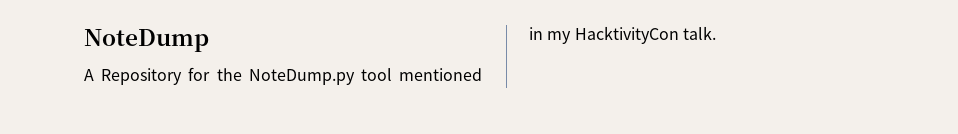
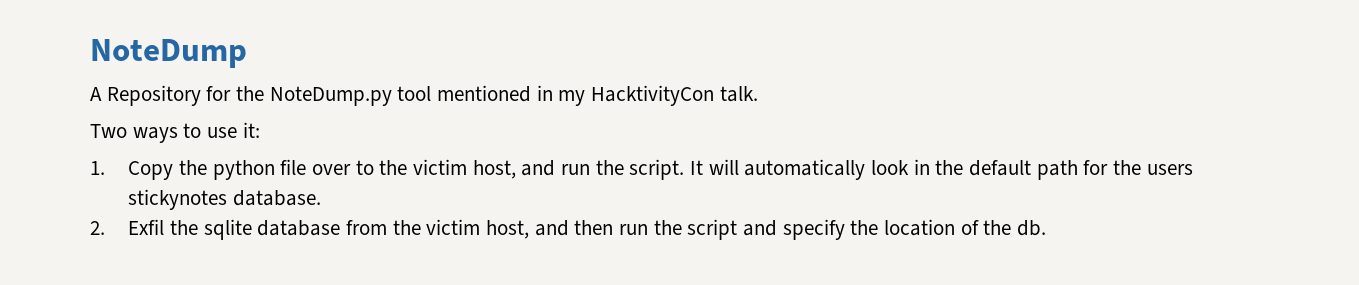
(716, 33) none -> [90,122,260,143] [90,159,1193,180] [128,189,321,210] [90,219,1047,240] // Two ways to use it: // 1. Copy the python file over to the victim host, and run the script. It will automatically look in the default path for the users stickynotes database. // 2. Exfil the sqlite database from the victim host, and then run the script and specify the location of the db.

